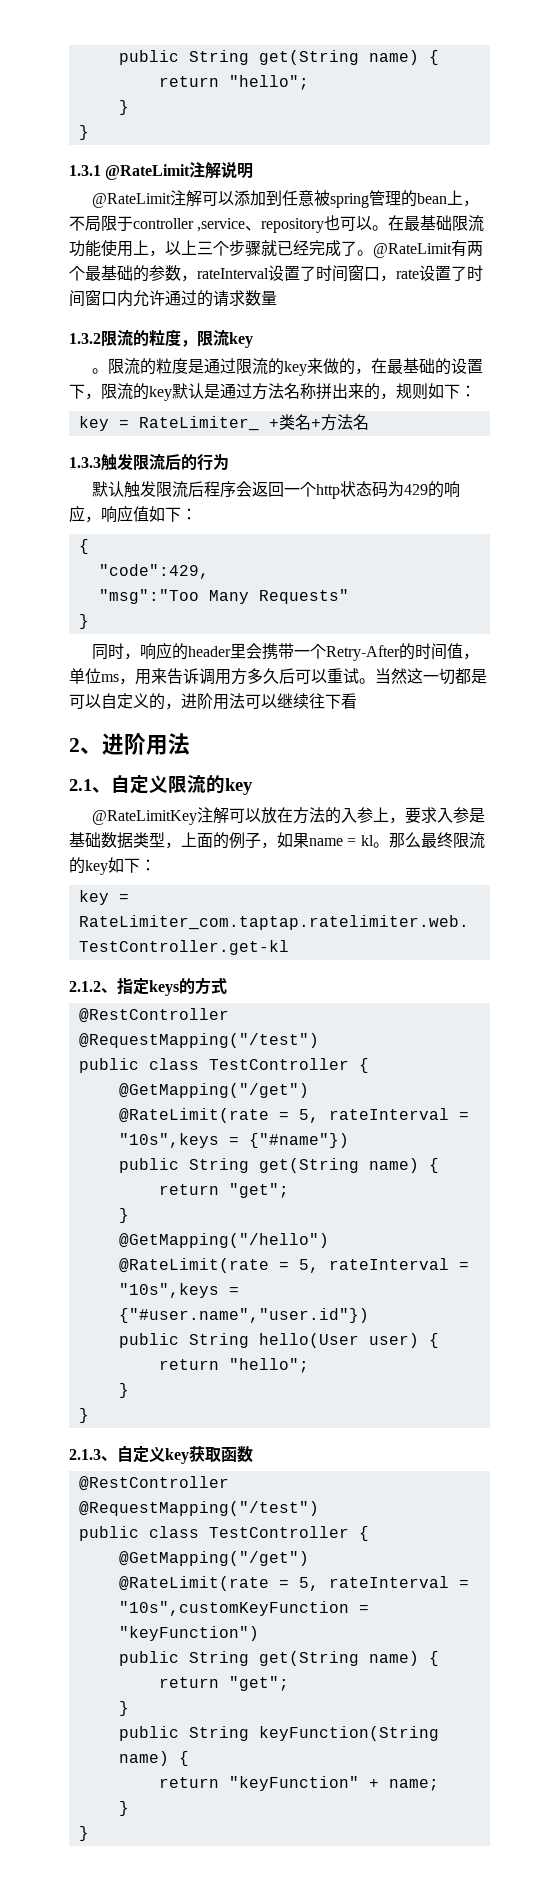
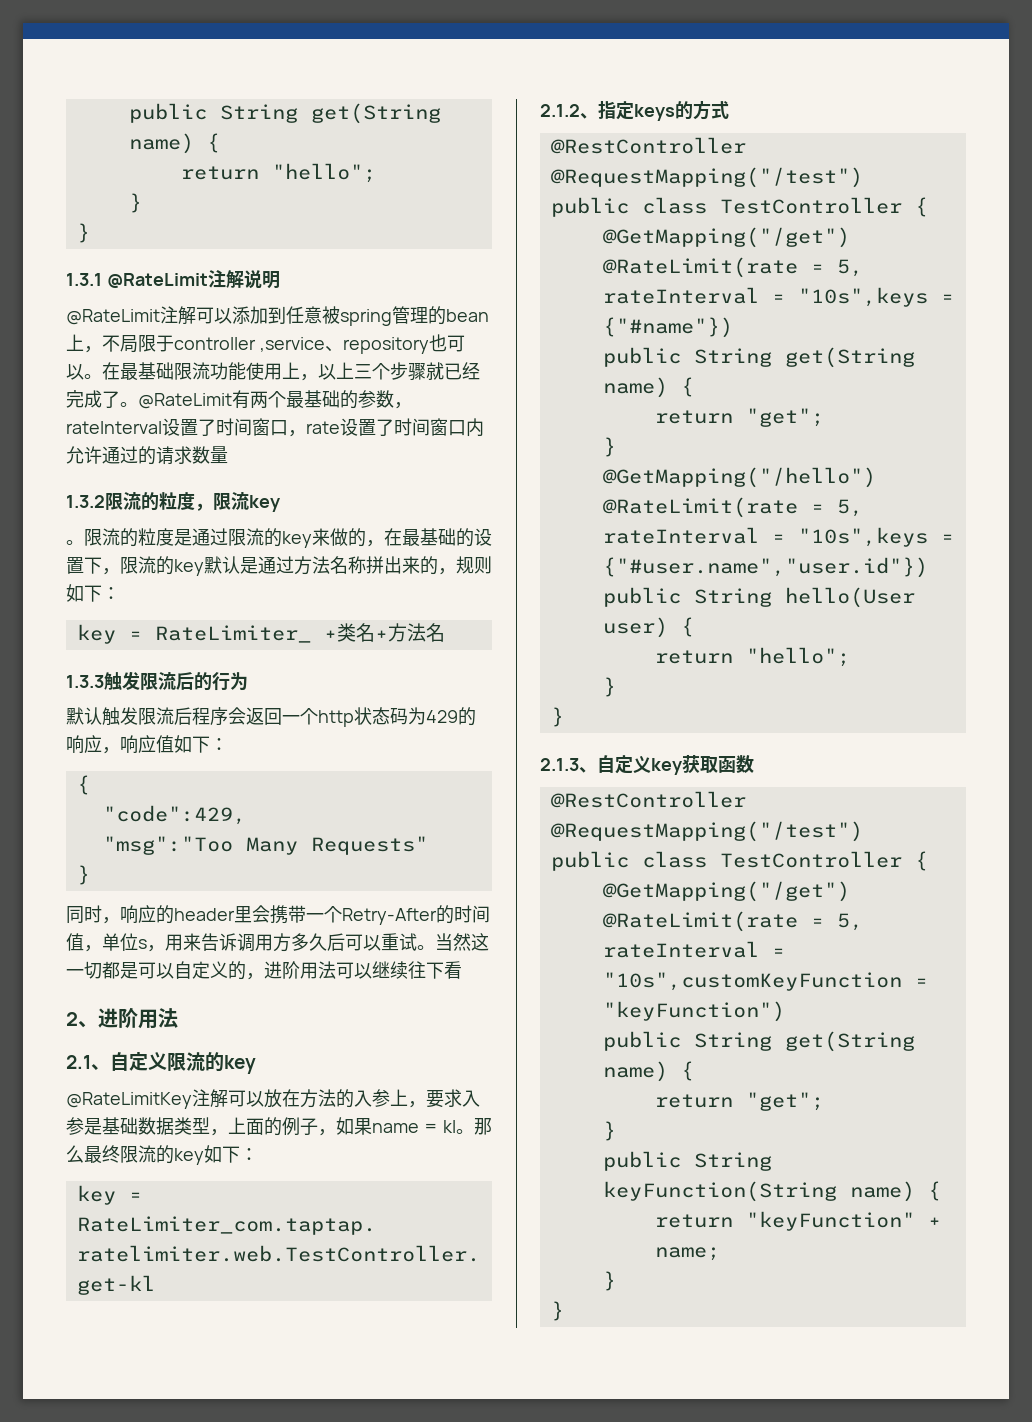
[101,674,119,682] ms -> [138,939,147,949] s

